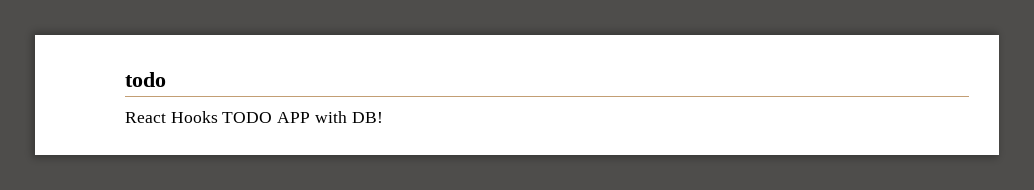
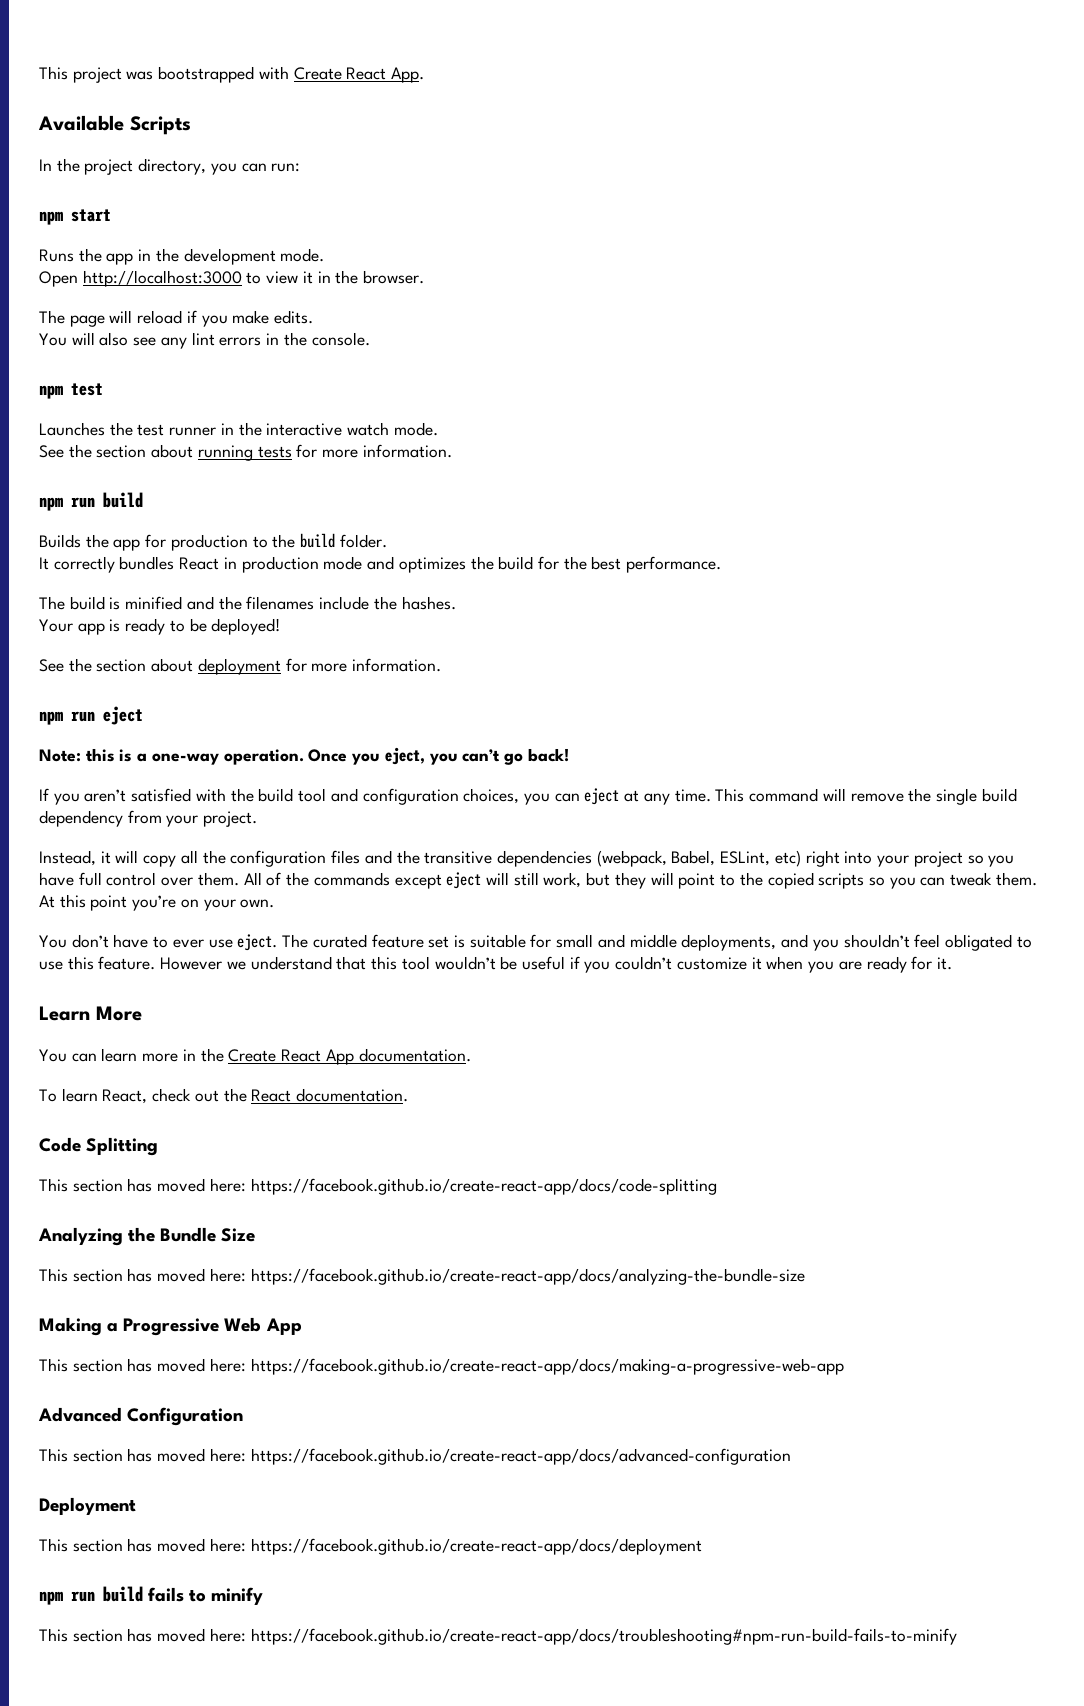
[125,72,166,87] [125,111,383,123] todo // React Hooks TODO APP with DB! -> [39,66,425,83] [38,115,191,135] [39,158,301,175] [39,209,111,225] [39,248,325,265] [39,270,425,287] [39,310,314,327] [39,332,370,349] [39,383,103,399] [39,422,438,436] [39,444,452,461] [39,492,143,511] [39,533,387,551] [39,556,722,573] [39,596,456,610] [39,618,281,635] [39,658,442,675] [39,706,143,725] [39,747,569,765] [39,788,1017,805] [39,810,258,827] [39,850,1015,867] [39,872,1037,889] [39,894,275,911] [39,934,1032,951] [39,956,952,973] [39,1006,142,1021] [39,1048,471,1065] [39,1088,409,1104] [39,1137,159,1156] [39,1178,717,1195] [38,1227,256,1246] [39,1268,805,1285] [39,1317,302,1336] [39,1358,844,1375] [38,1407,244,1426] [39,1448,791,1465] [39,1497,136,1515] [39,1538,702,1555] [39,1586,264,1605] [39,1628,957,1645] This project was bootstrapped with Create React App. // Available Scripts // In the project directory, you can run: // npm start // Runs the app in the development mode. // Open http://localhost:3000 to view it in the browser. // The page will reload if you make edits. // You will also see any lint errors in the console. // npm test // Launches the test runner in the interactive watch mode. // See the section about running tests for more information. // npm run build // Builds the app for production to the build folder. // It correctly bundles React in production mode and optimizes the build for the best performance. // The build is minified and the filenames include the hashes. // Your app is ready to be deployed! // See the section about deployment for more information. // npm run eject // Note: this is a one-way operation. Once you eject, you can’t go back! // If you aren’t satisfied with the build tool and configuration choices, you can eject at any time. This command will remove the single build dependency from your project. // Instead, it will copy all the configuration files and the transitive dependencies (webpack, Babel, ESLint, etc) right into your project so you have full control over them. All of the commands except eject will still work, but they will point to the copied scripts so you can tweak them. At this point you’re on your own. // You don’t have to ever use eject. The curated feature set is suitable for small and middle deployments, and you shouldn’t feel obligated to use this feature. However we understand that this tool wouldn’t be useful if you couldn’t customize it when you are ready for it. // Learn More // You can learn more in the Create React App documentation. // To learn React, check out the React documentation. // Code Splitting // This section has moved here: https://facebook.github.io/create-react-app/docs/code-splitting // Analyzing the Bundle Size // This section has moved here: https://facebook.github.io/create-react-app/docs/analyzing-the-bundle-size // Making a Progressive Web App // This section has moved here: https://facebook.github.io/create-react-app/docs/making-a-progressive-web-app // Advanced Configuration // This section has moved here: https://facebook.github.io/create-react-app/docs/advanced-configuration // Deployment // This section has moved here: https://facebook.github.io/create-react-app/docs/deployment // npm run build fails to minify // This section has moved here: https://facebook.github.io/create-react-app/docs/troubleshooting#npm-run-build-fails-to-minify

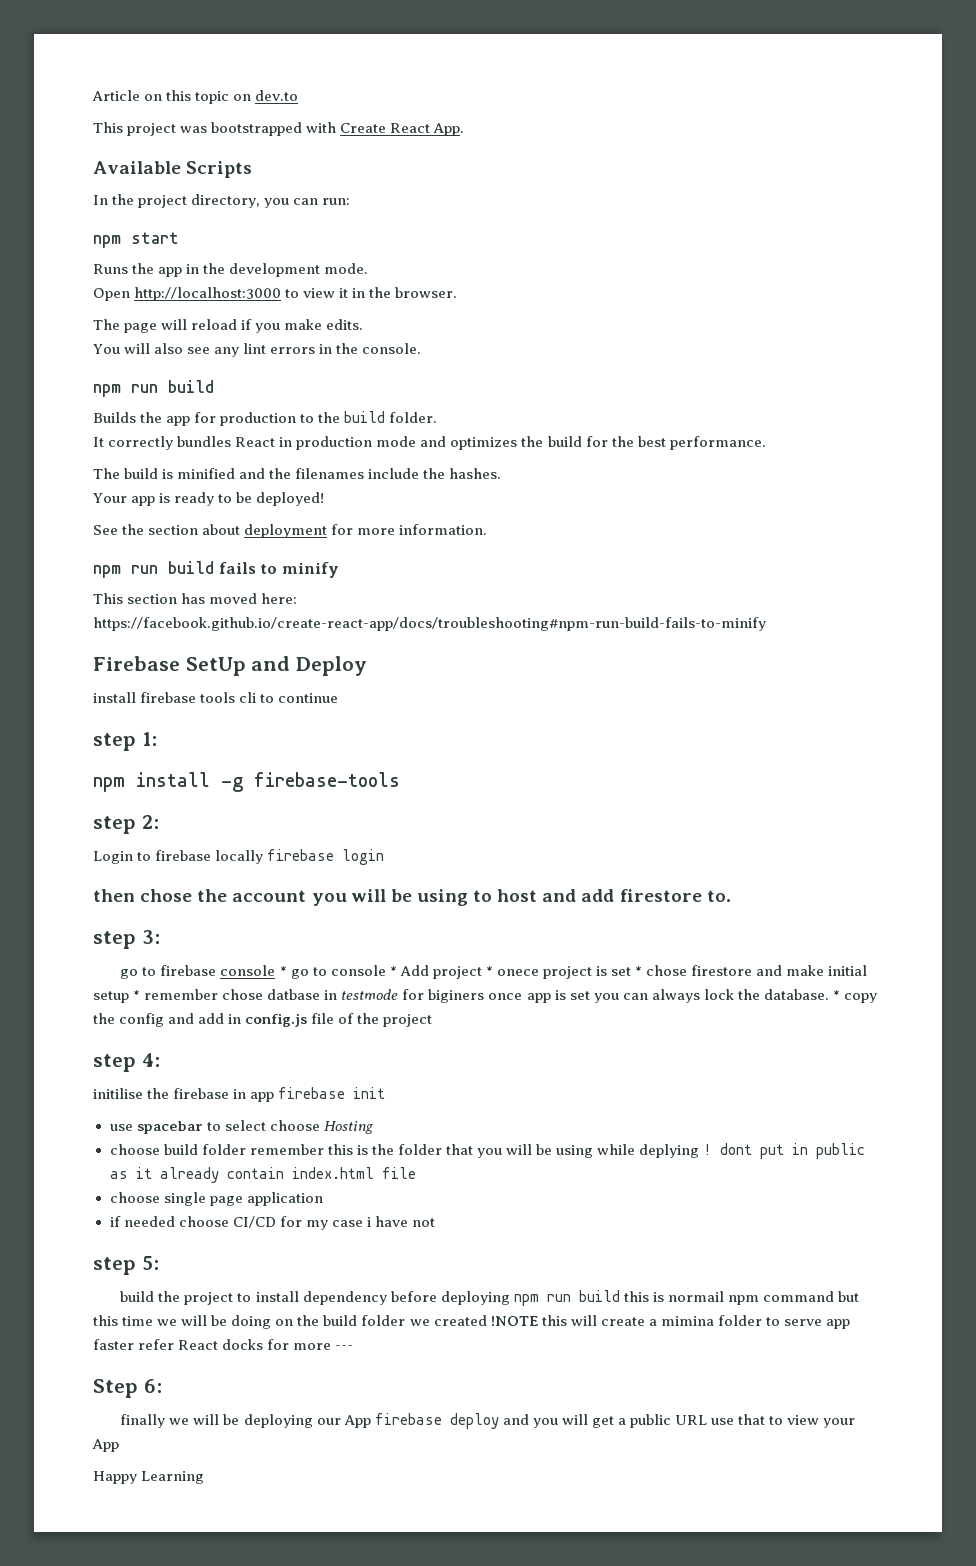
(39, 73) none -> [92,90,299,104] Article on this topic on dev.to //
[39,383,103,399] [39,422,438,436] [39,444,452,461] // npm test // Launches the test runner in the interactive watch mode. // See the section about running tests for more information. -> (422, 348) none
[39,706,143,725] [39,747,569,765] [39,788,1017,805] [39,810,258,827] [39,850,1015,867] [39,872,1037,889] [39,894,275,911] [39,934,1032,951] [39,956,952,973] [39,1006,142,1021] [39,1048,471,1065] [39,1088,409,1104] [39,1137,159,1156] [39,1178,717,1195] [38,1227,256,1246] [39,1268,805,1285] [39,1317,302,1336] [39,1358,844,1375] [38,1407,244,1426] [39,1448,791,1465] [39,1497,136,1515] [39,1538,702,1555] // npm run eject // Note: this is a one-way operation. Once you eject, you can’t go back! // If you aren’t satisfied with the build tool and configuration choices, you can eject at any time. This command will remove the single build dependency from your project. // Instead, it will copy all the configuration files and the transitive dependencies (webpack, Babel, ESLint, etc) right into your project so you have full control over them. All of the commands except eject will still work, but they will point to the copied scripts so you can tweak them. At this point you’re on your own. // You don’t have to ever use eject. The curated feature set is suitable for small and middle deployments, and you shouldn’t feel obligated to use this feature. However we understand that this tool wouldn’t be useful if you couldn’t customize it when you are ready for it. // Learn More // You can learn more in the Create React App documentation. // To learn React, check out the React documentation. // Code Splitting // This section has moved here: https://facebook.github.io/create-react-app/docs/code-splitting // Analyzing the Bundle Size // This section has moved here: https://facebook.github.io/create-react-app/docs/analyzing-the-bundle-size // Making a Progressive Web App // This section has moved here: https://facebook.github.io/create-react-app/docs/making-a-progressive-web-app // Advanced Configuration // This section has moved here: https://facebook.github.io/create-react-app/docs/advanced-configuration // Deployment // This section has moved here: https://facebook.github.io/create-react-app/docs/deployment -> (488, 529) none
(957, 1636) none -> [93,656,368,676] [93,692,339,703] [93,732,157,751] [93,772,400,792] [93,815,159,834] [93,849,385,865] [93,889,731,906] [93,930,160,949] [120,965,868,979] [93,989,877,1003] [93,1013,433,1027] [93,1053,160,1072] [93,1087,386,1102] [109,1120,373,1134] [109,1143,866,1159] [109,1167,416,1183] [109,1192,323,1206] [109,1216,435,1230] [93,1256,159,1275] [120,1290,859,1306] [93,1315,851,1329] [93,1339,354,1350] [93,1379,162,1398] [120,1413,856,1429] [92,1439,119,1452] [93,1471,205,1484] // Firebase SetUp and Deploy // install firebase tools cli to continue // step 1: // npm install -g firebase-tools // step 2: // Login to firebase locally firebase login // then chose the account you will be using to host and add firestore to. // step 3: // go to firebase console * go to console * Add project * onece project is set * chose firestore and make initial setup * remember chose datbase in testmode for biginers once app is set you can always lock the database. * copy the config and add in config.js file of the project // step 4: // initilise the firebase in app firebase init // use spacebar to select choose Hosting // choose build folder remember this is the folder that you will be using while deplying ! dont put in public as it already contain index.html file // choose single page application // if needed choose CI/CD for my case i have not // step 5: // build the project to install dependency before deploying npm run build this is normail npm command but this time we will be doing on the build folder we created !NOTE this will create a mimina folder to serve app faster refer React docks for more --- // Step 6: // finally we will be deploying our App firebase deploy and you will get a public URL use that to view your App // Happy Learning

